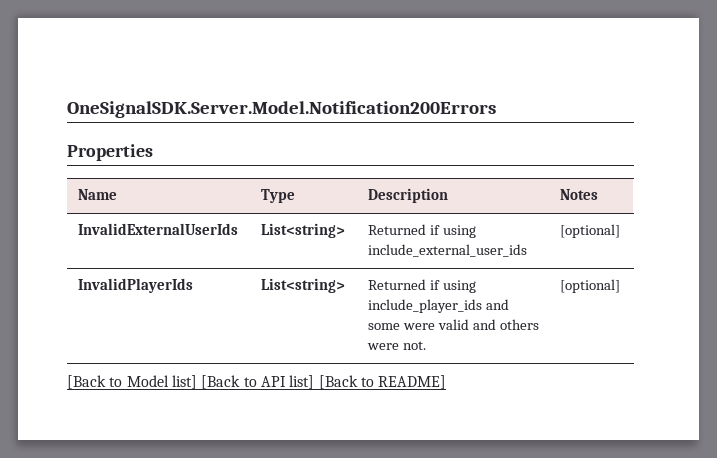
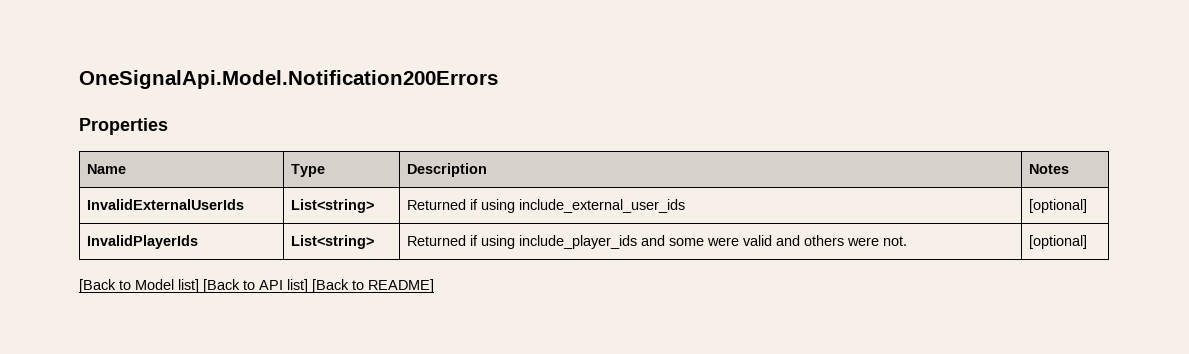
[67,101,496,118] OneSignalSDK.Server.Model.Notification200Errors -> [79,70,498,89] OneSignalApi.Model.Notification200Errors

